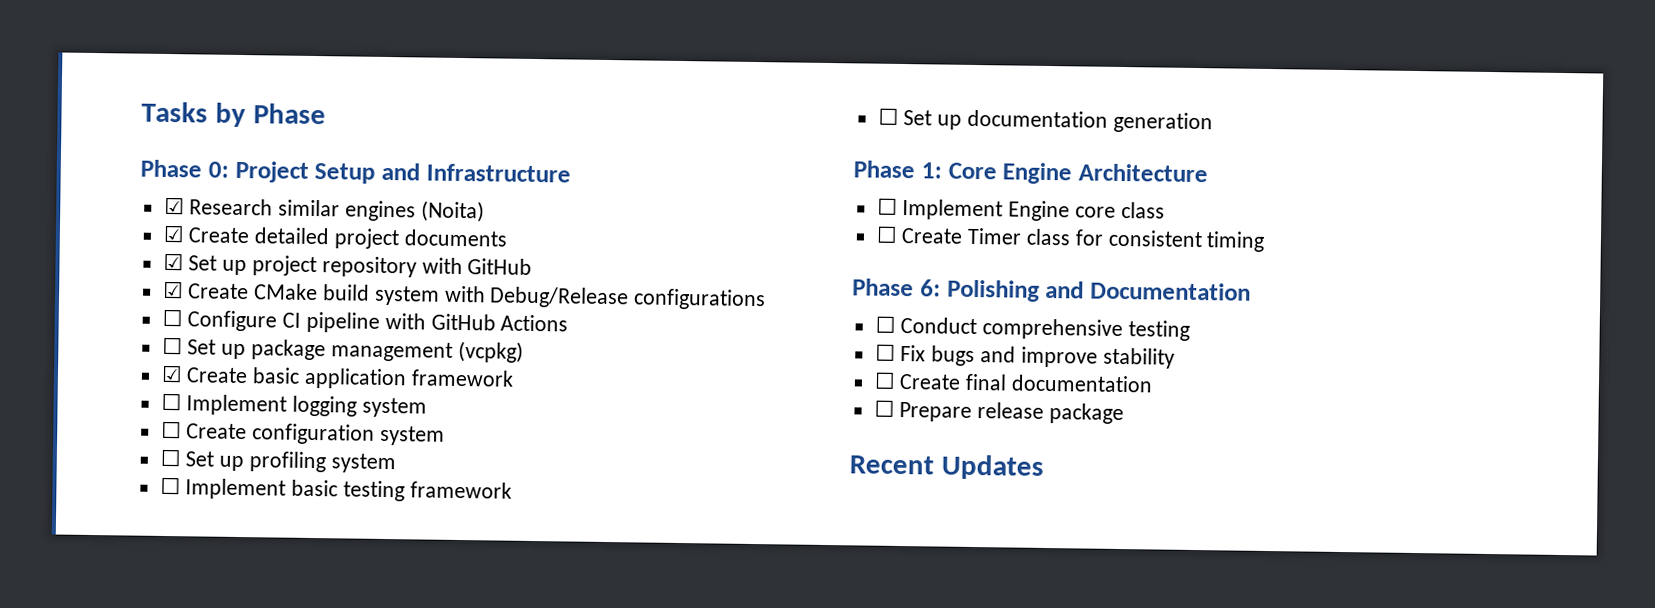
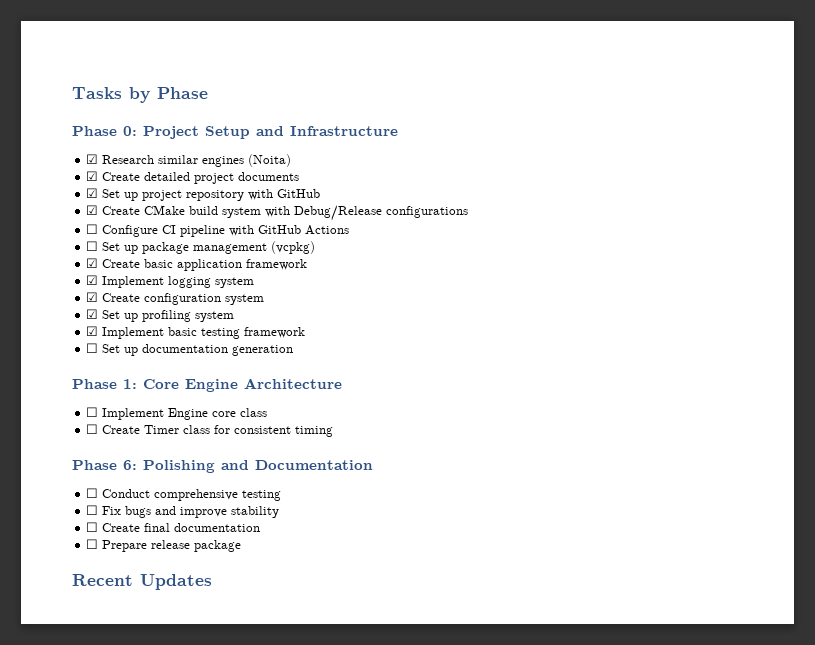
[160,392,182,411] ☐ -> [86,275,99,285] ☑
[160,420,182,439] ☐ -> [86,292,99,302] ☑
[159,448,181,467] ☐ -> [86,309,99,319] ☑
[159,476,181,495] ☐ -> [86,326,99,336] ☑

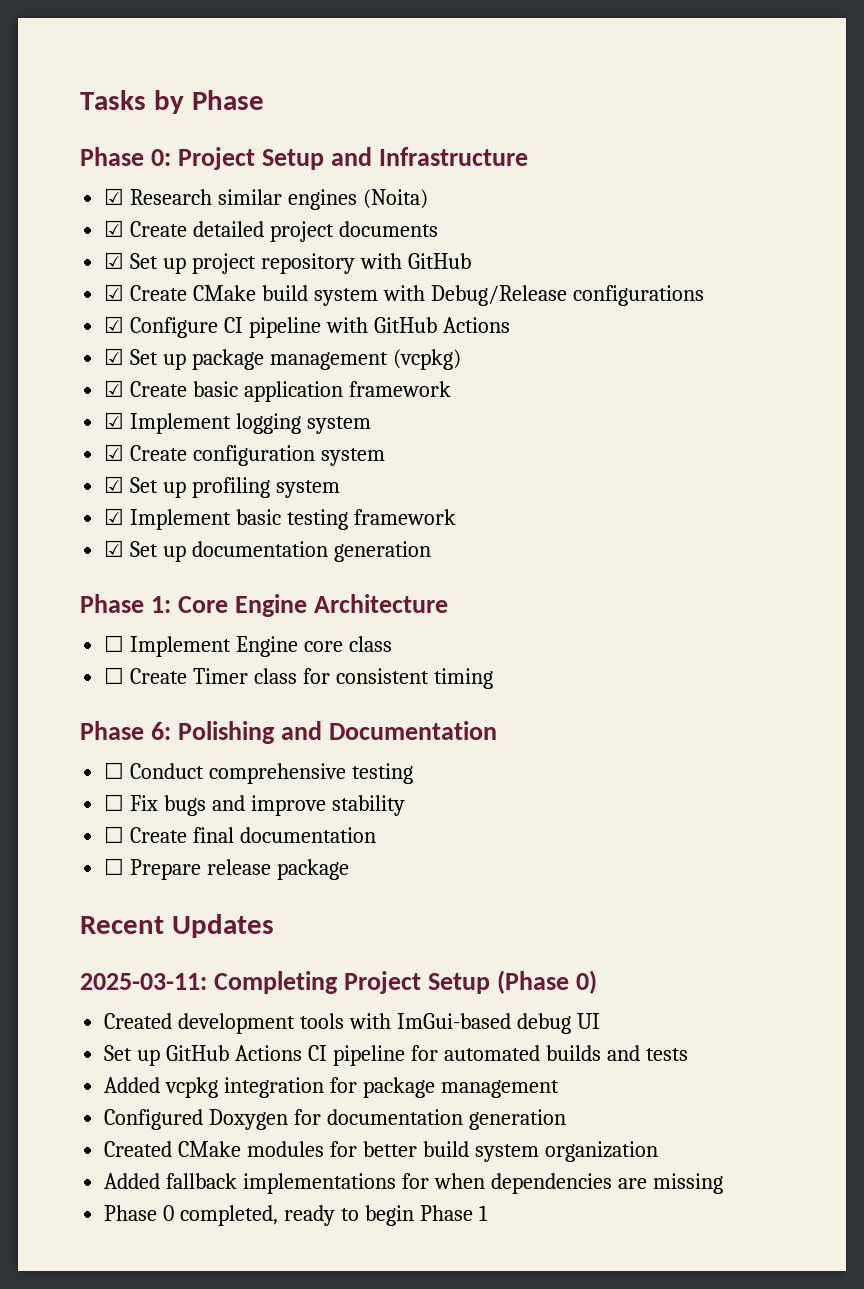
[86,224,99,234] ☐ -> [104,316,125,333] ☑
[86,241,99,251] ☐ -> [104,348,125,365] ☑
[86,343,99,353] ☐ -> [104,540,125,557] ☑
(212, 582) none -> [80,970,598,994] [104,1013,600,1034] [104,1045,688,1066] [104,1077,559,1098] [104,1109,566,1130] [104,1141,658,1162] [104,1173,723,1194] [104,1205,488,1226] // 2025-03-11: Completing Project Setup (Phase 0) // Created development tools with ImGui-based debug UI // Set up GitHub Actions CI pipeline for automated builds and tests // Added vcpkg integration for package management // Configured Doxygen for documentation generation // Created CMake modules for better build system organization // Added fallback implementations for when dependencies are missing // Phase 0 completed, ready to begin Phase 1

